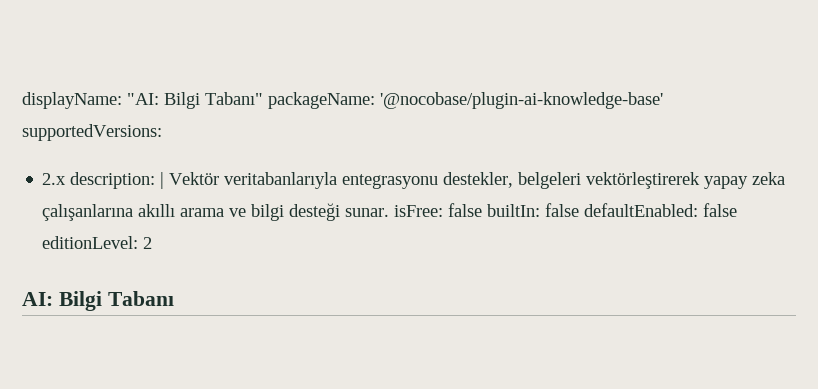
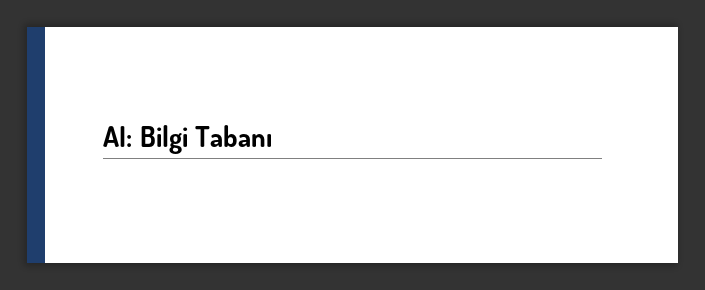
[22,92,663,109] [22,124,162,141] [42,172,786,189] [42,203,738,221] [42,236,153,249] displayName: "AI: Bilgi Tabanı" packageName: '@nocobase/plugin-ai-knowledge-base' supportedVersions: // 2.x description: | Vektör veritabanlarıyla entegrasyonu destekler, belgeleri vektörleştirerek yapay zeka çalışanlarına akıllı arama ve bilgi desteği sunar. isFree: false builtIn: false defaultEnabled: false editionLevel: 2 // -> (103, 136) none

